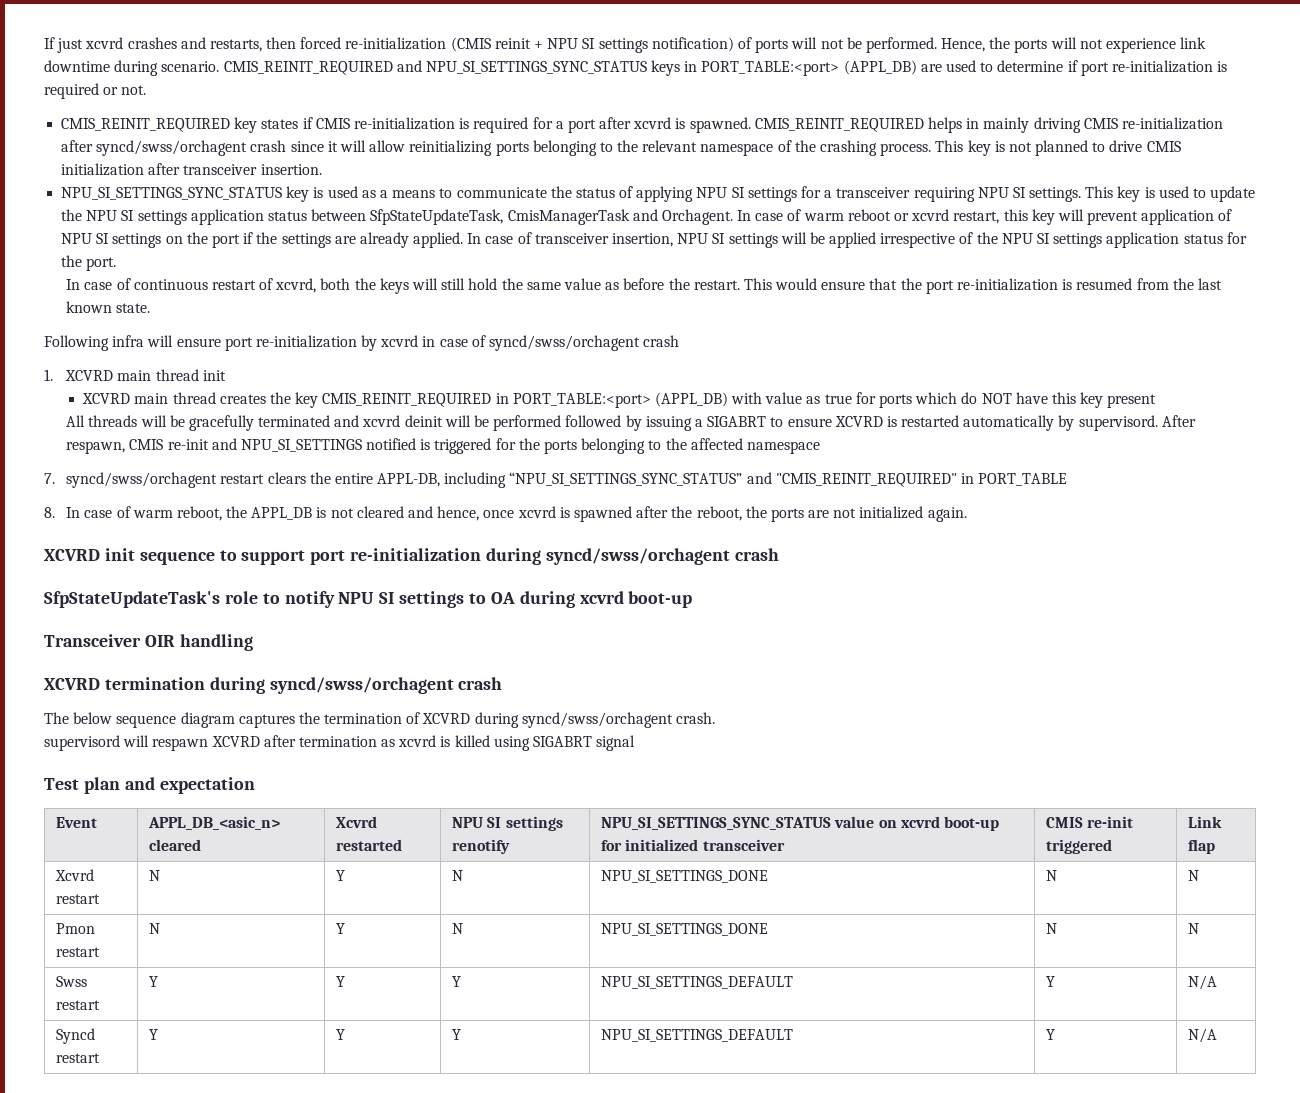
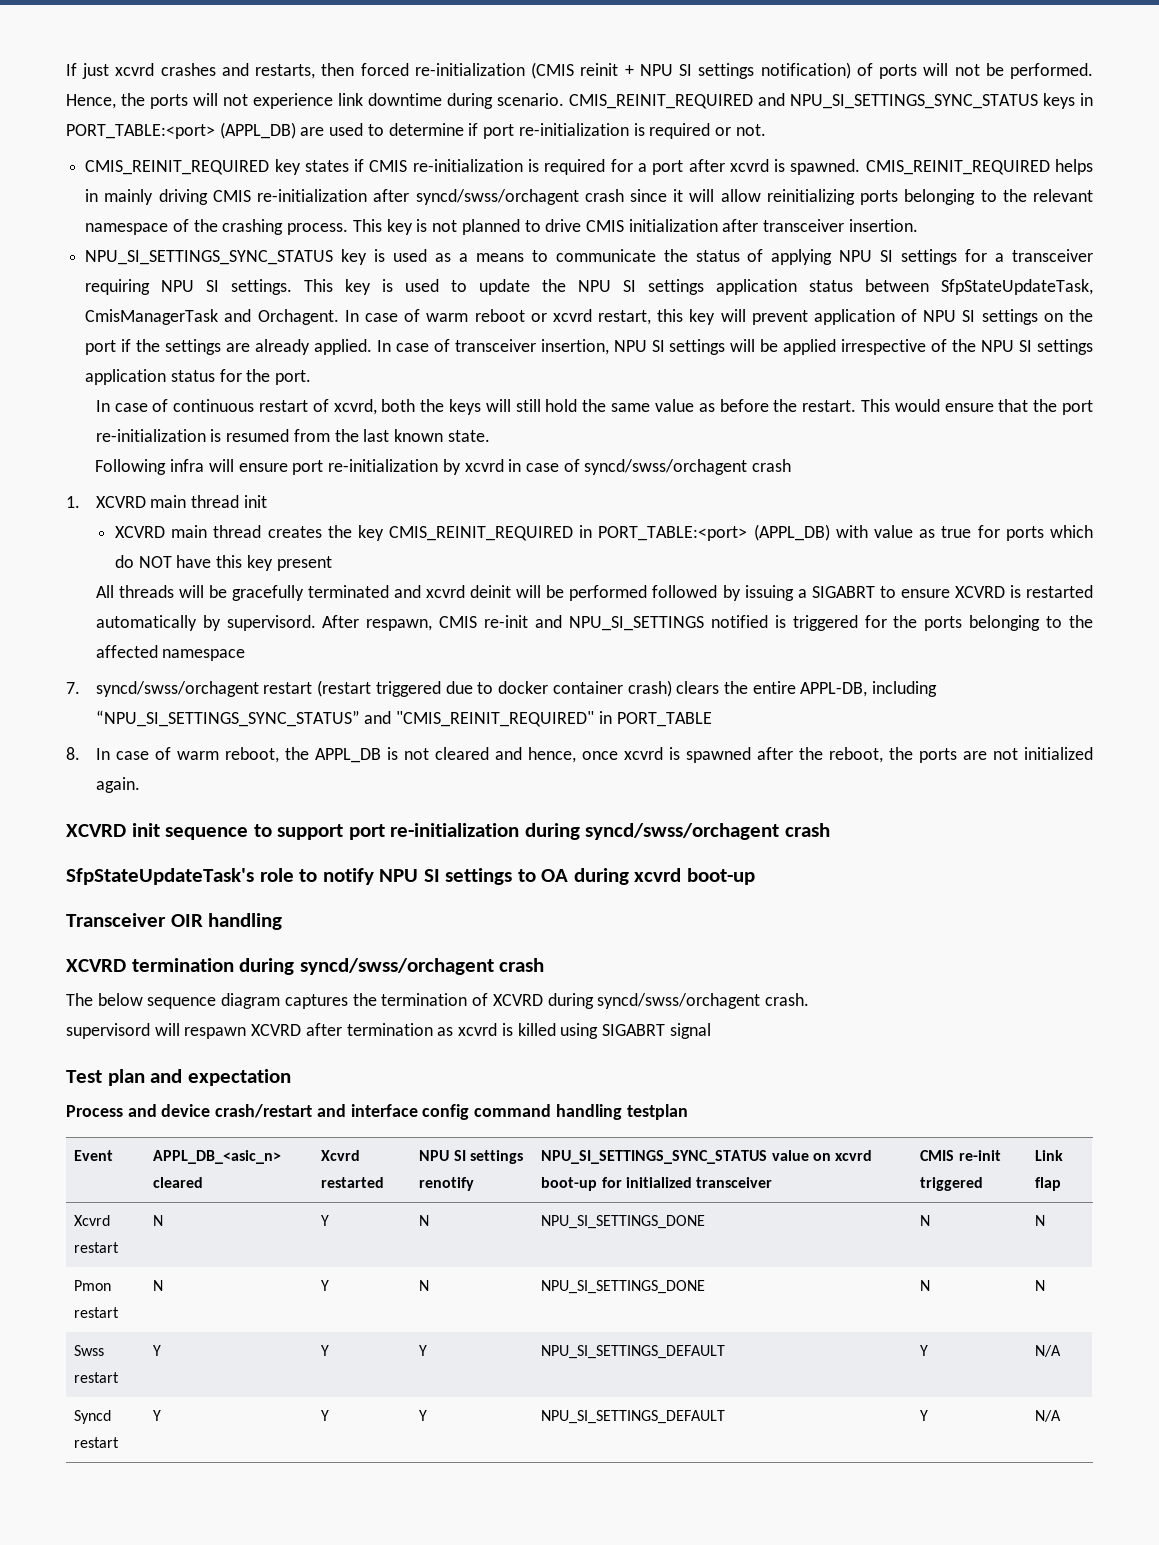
(265, 479) none -> [317,680,672,697] (restart triggered due to docker container crash)
(255, 785) none -> [66,1104,688,1120] // Process and device crash/restart and interface config command handling testplan

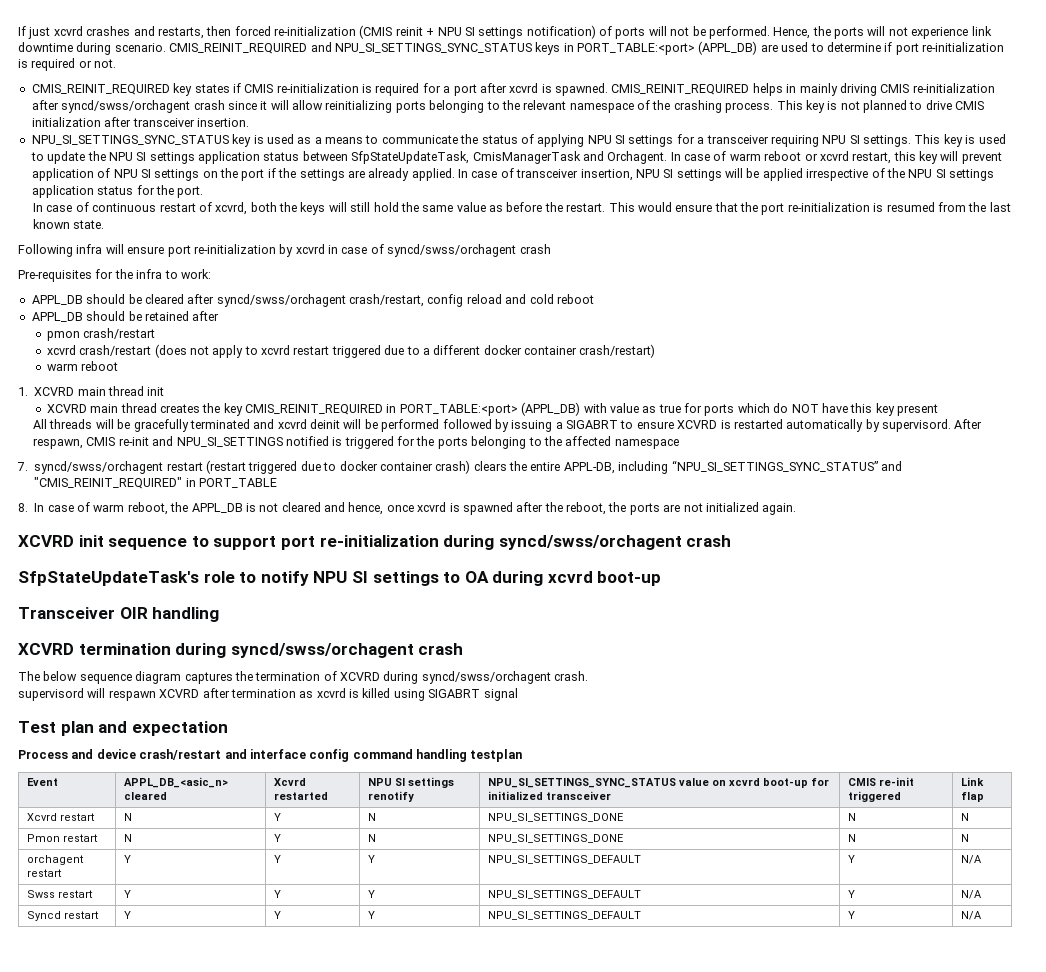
(792, 465) none -> [18,269,211,282] [31,294,594,307] [31,311,220,322] [46,328,156,341] [46,344,656,358] [46,361,119,371] // Pre-requisites for the infra to work: // APPL_DB should be cleared after syncd/swss/orchagent crash/restart, config reload and cold reboot // APPL_DB should be retained after // pmon crash/restart // xcvrd crash/restart (does not apply to xcvrd restart triggered due to a different docker container crash/restart) // warm reboot
(1046, 1285) none -> [27,855,85,865] [27,869,63,877] [124,855,132,863] [274,855,282,863] [368,855,376,863] [488,855,642,864] [848,855,856,863] [961,855,983,864] // orchagent restart | Y | Y | Y | NPU_SI_SETTINGS_DEFAULT | Y | N/A

